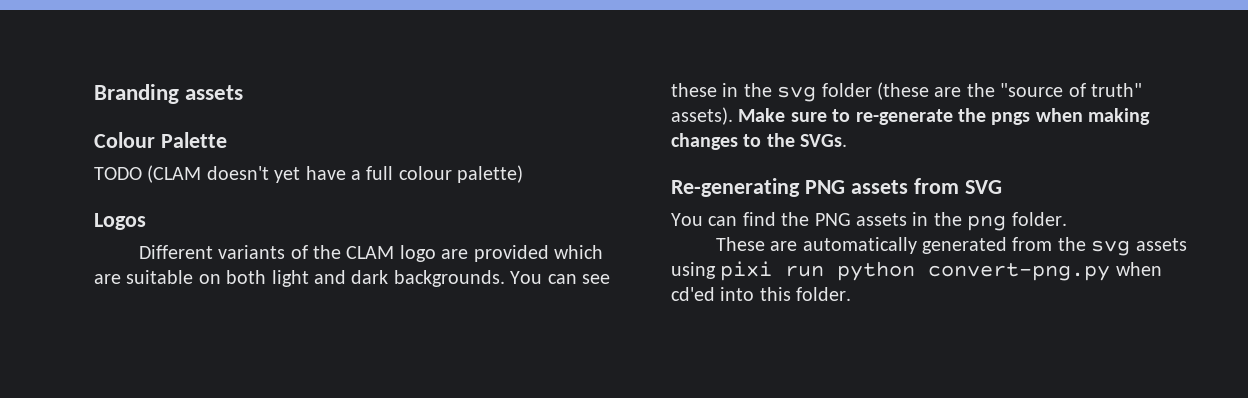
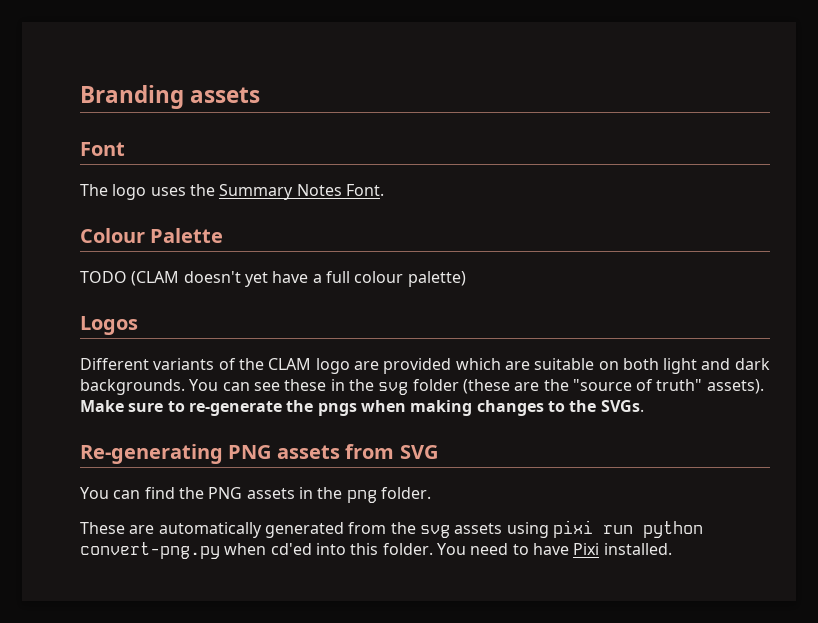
(244, 92) none -> [80,142,125,156] [80,184,384,200] // Font // The logo uses the Summary Notes Font.
(852, 294) none -> [436,543,672,555] You need to have Pixi installed.

